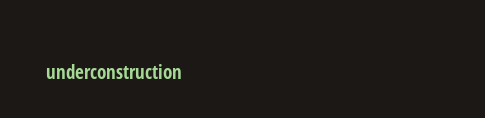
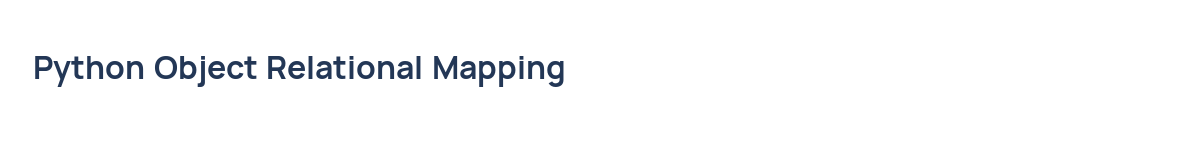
[46,64,182,79] underconstruction -> [33,56,566,87] Python Object Relational Mapping

